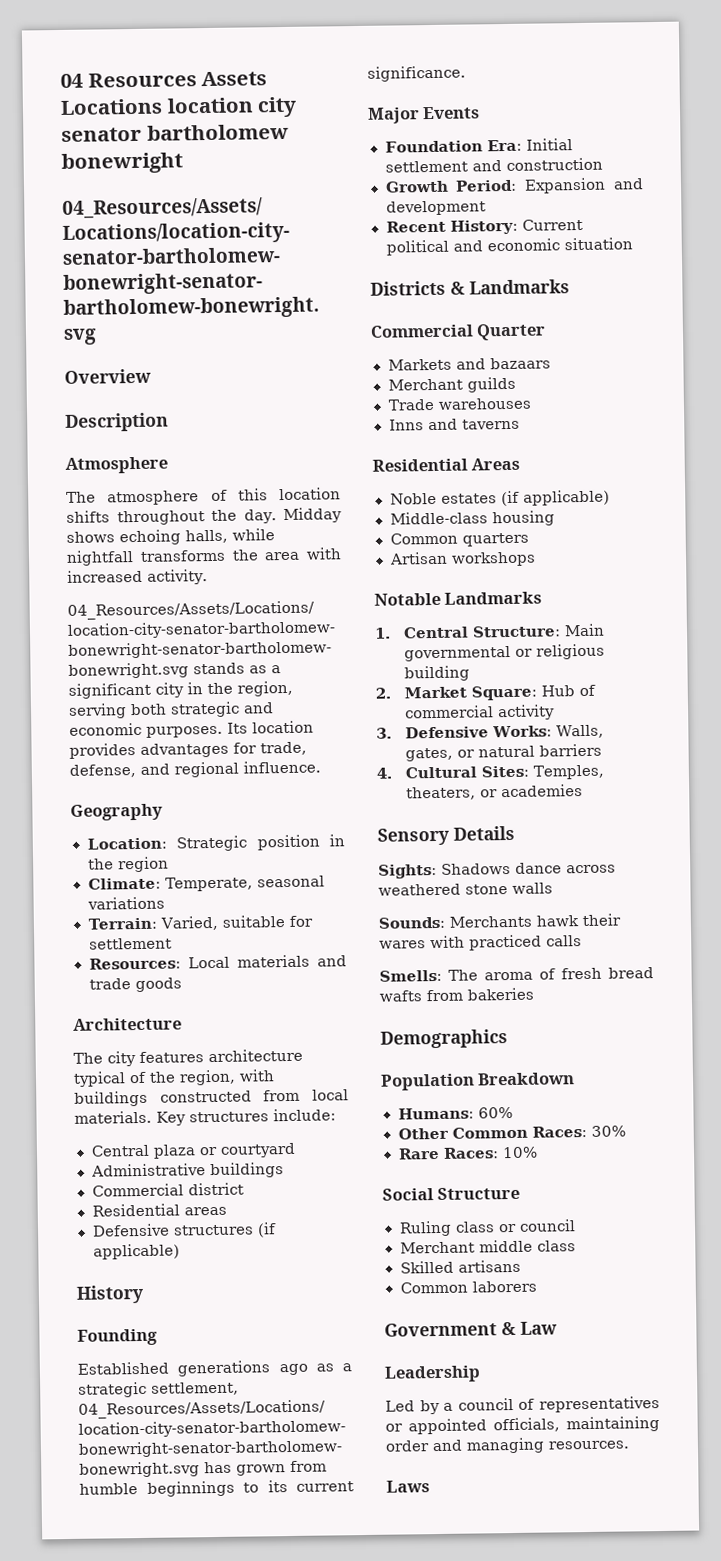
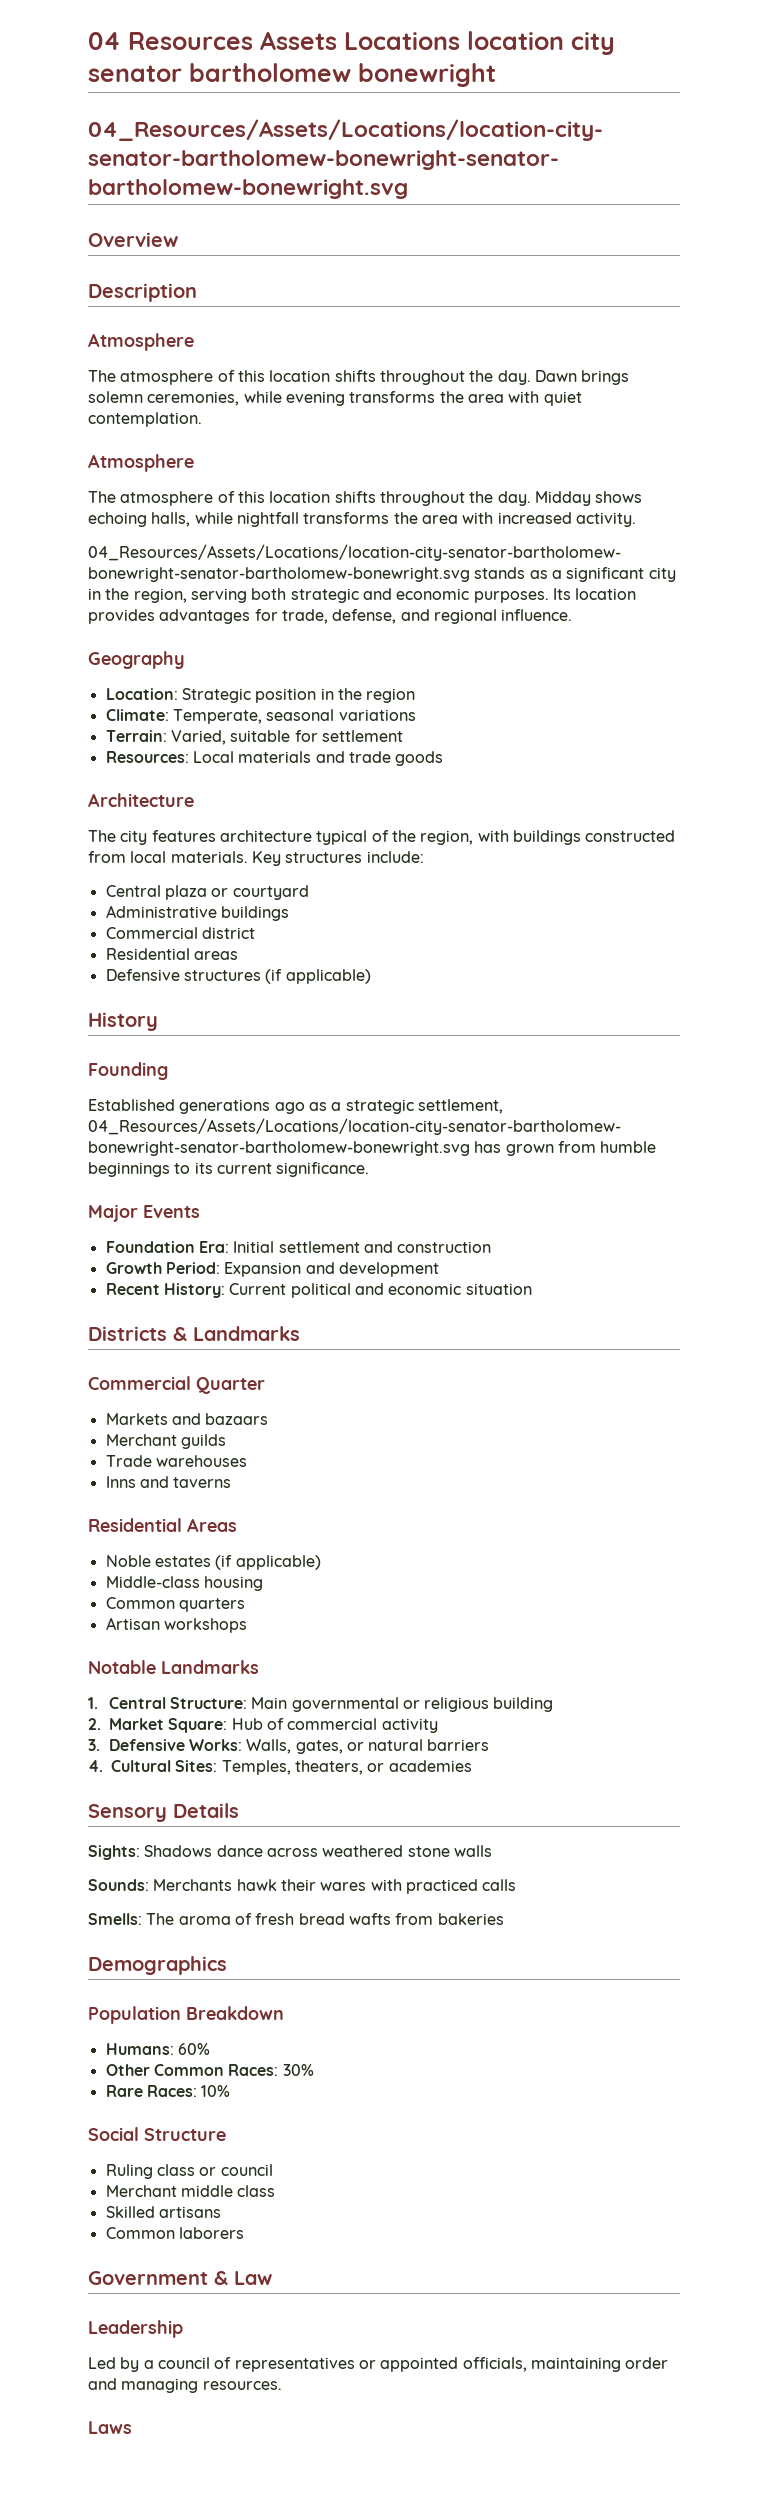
(168, 465) none -> [88,370,630,385] [88,391,582,406] [88,412,202,427] [88,454,194,472] // The atmosphere of this location shifts throughout the day. Dawn brings solemn ceremonies, while evening transforms the area with quiet contemplation. // Atmosphere

